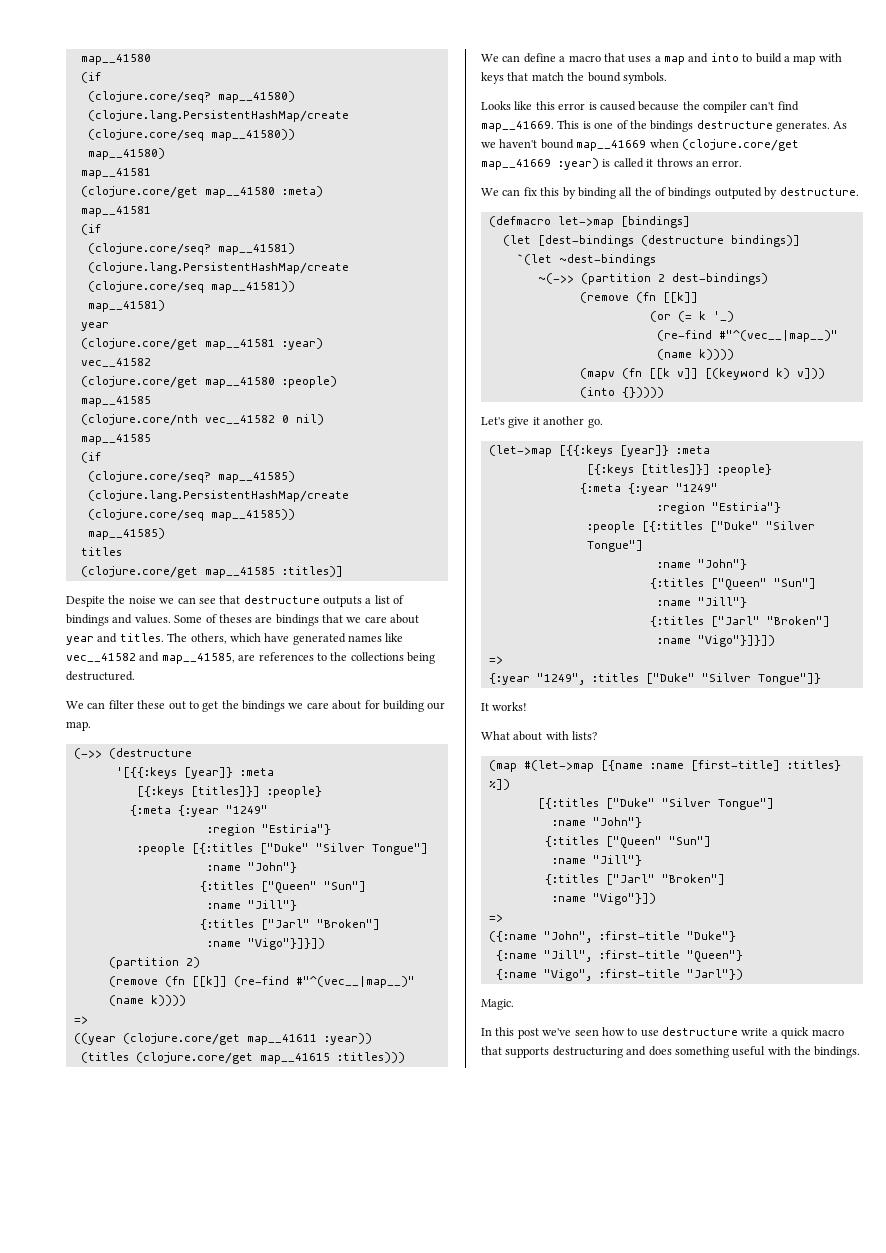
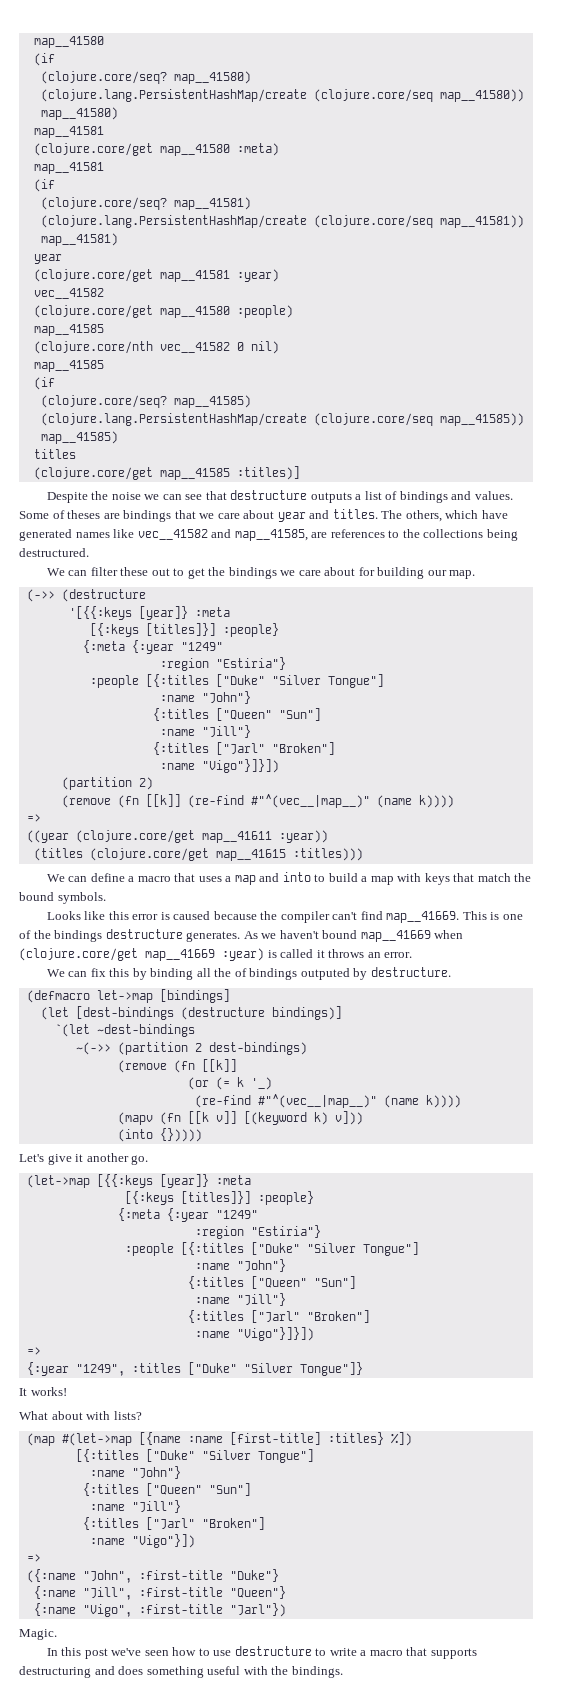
(738, 1031) none -> [315,1648,327,1656] to
[781,1027,810,1039] quick -> (367, 1653) none

